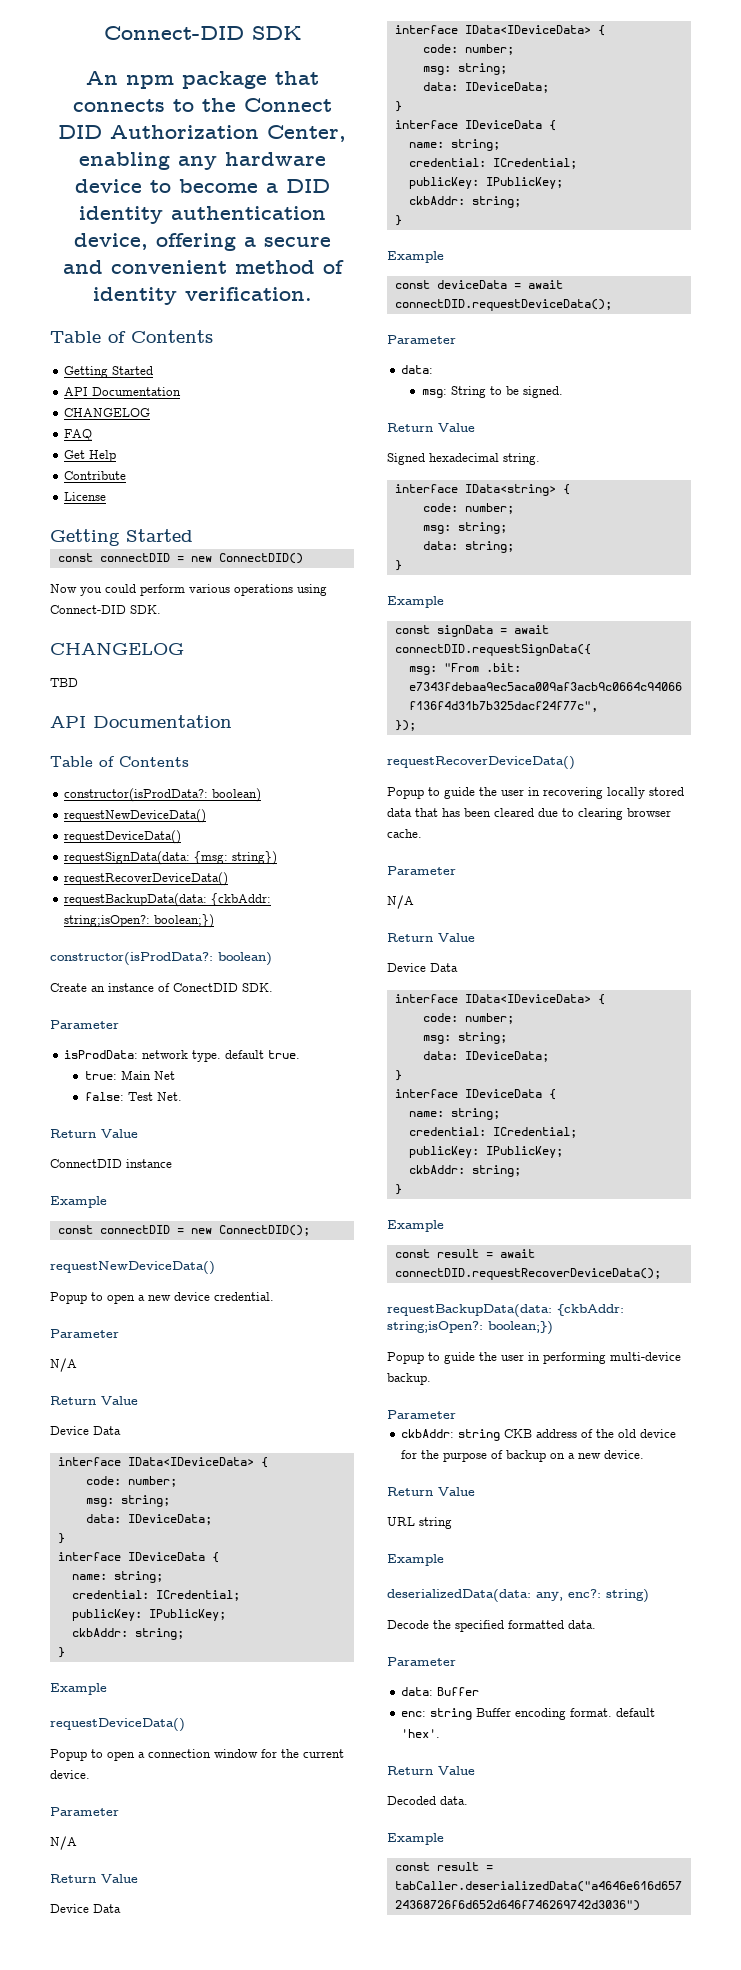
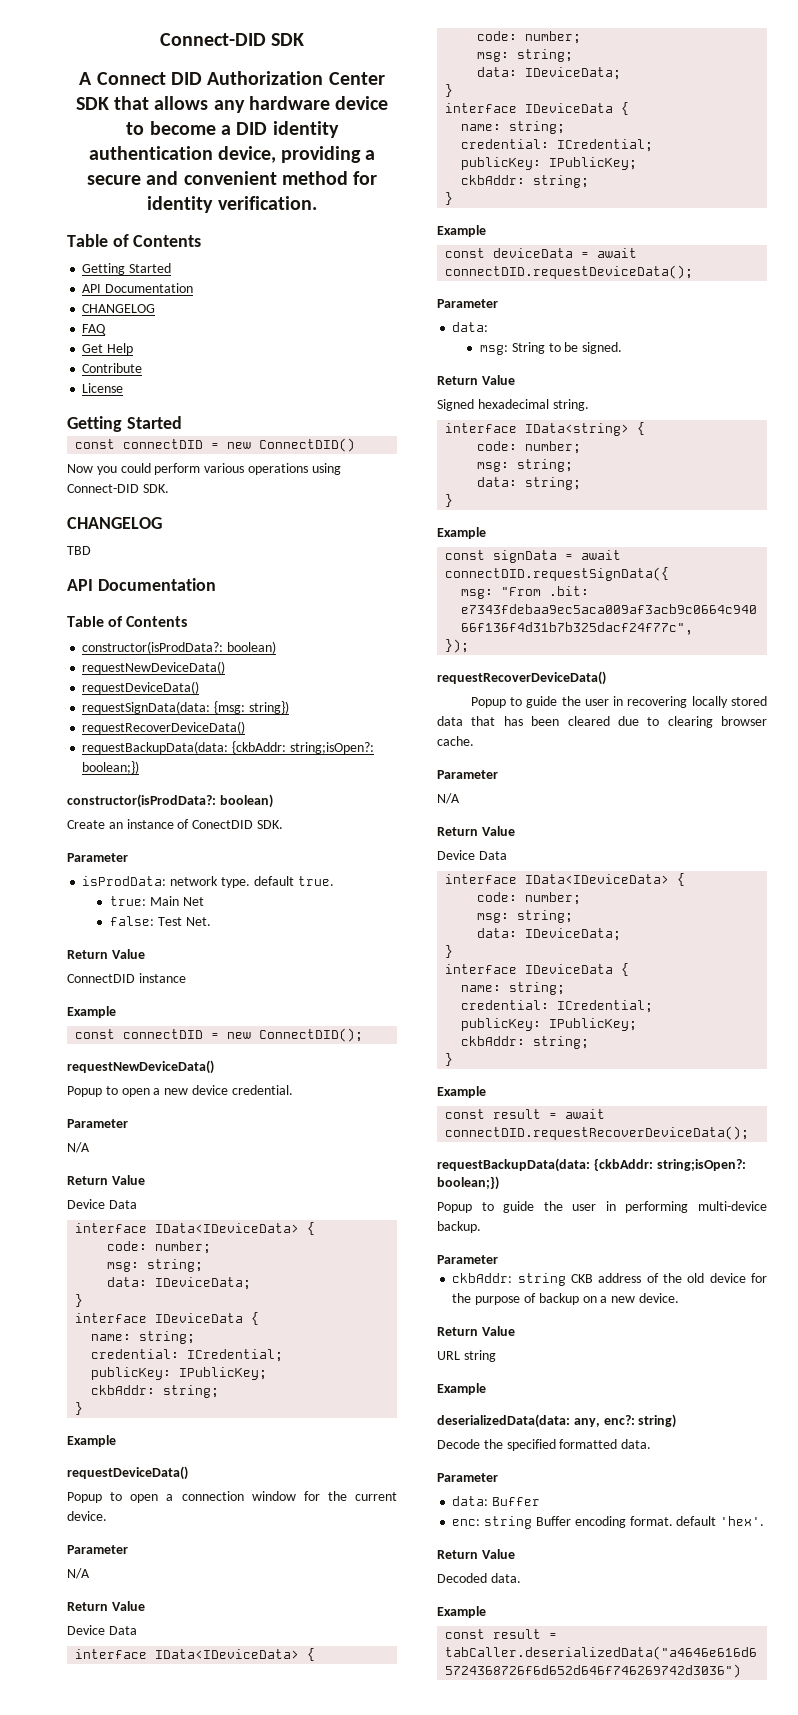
[85,71,319,89] [72,98,332,112] [58,125,346,142] [78,152,170,170] An npm package that connects to the Connect DID Authorization Center, enabling -> [79,71,385,85] [75,96,209,110] A Connect DID Authorization Center SDK that allows
[155,233,236,251] offering -> [281,146,362,163] providing
[322,260,344,274] of -> [353,171,378,185] for

